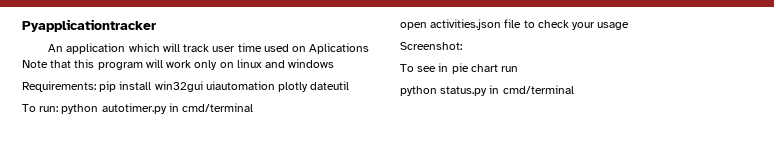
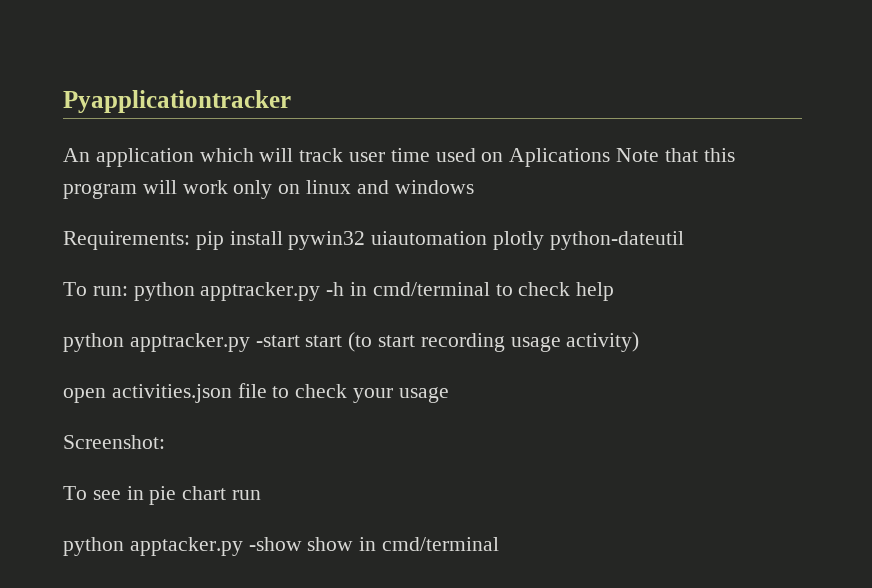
[154,81,203,92] win32gui -> [288,231,366,250] pywin32
[310,81,350,90] dateutil -> [549,231,684,250] python-dateutil
[101,103,254,114] autotimer.py in cmd/terminal -> [200,282,615,301] [63,332,640,352] apptracker.py -h in cmd/terminal to check help // python apptracker.py -start start (to start recording usage activity)
[440,86,488,96] status.py -> [129,537,354,556] apptacker.py -show show

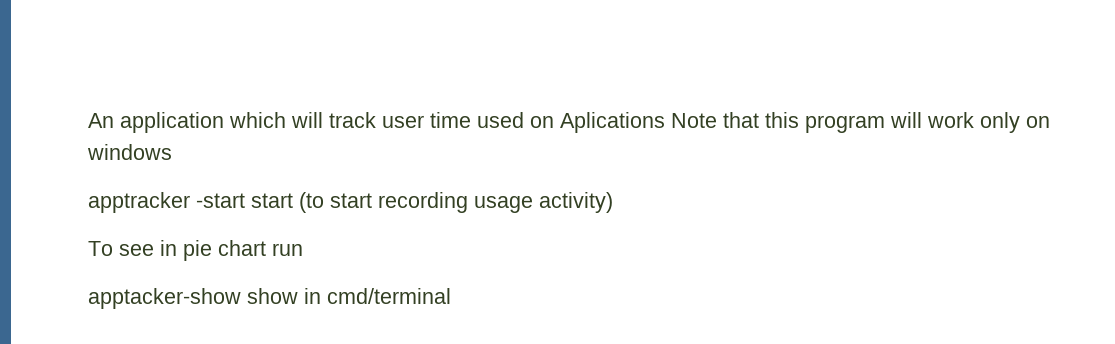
[63,90,291,113] Pyapplicationtracker // -> (88, 120) none
[306,180,389,194] linux and -> (1050, 122) none
[63,231,684,250] [63,282,615,301] [63,333,250,352] Requirements: pip install pywin32 uiautomation plotly python-dateutil // To run: python apptracker.py -h in cmd/terminal to check help // python apptracker.py -> [88,192,190,213] apptracker
[63,383,449,403] [63,435,165,449] // open activities.json file to check your usage // Screenshot: -> (613, 202) none
[63,537,302,556] python apptacker.py -show -> [88,288,241,309] apptacker-show

